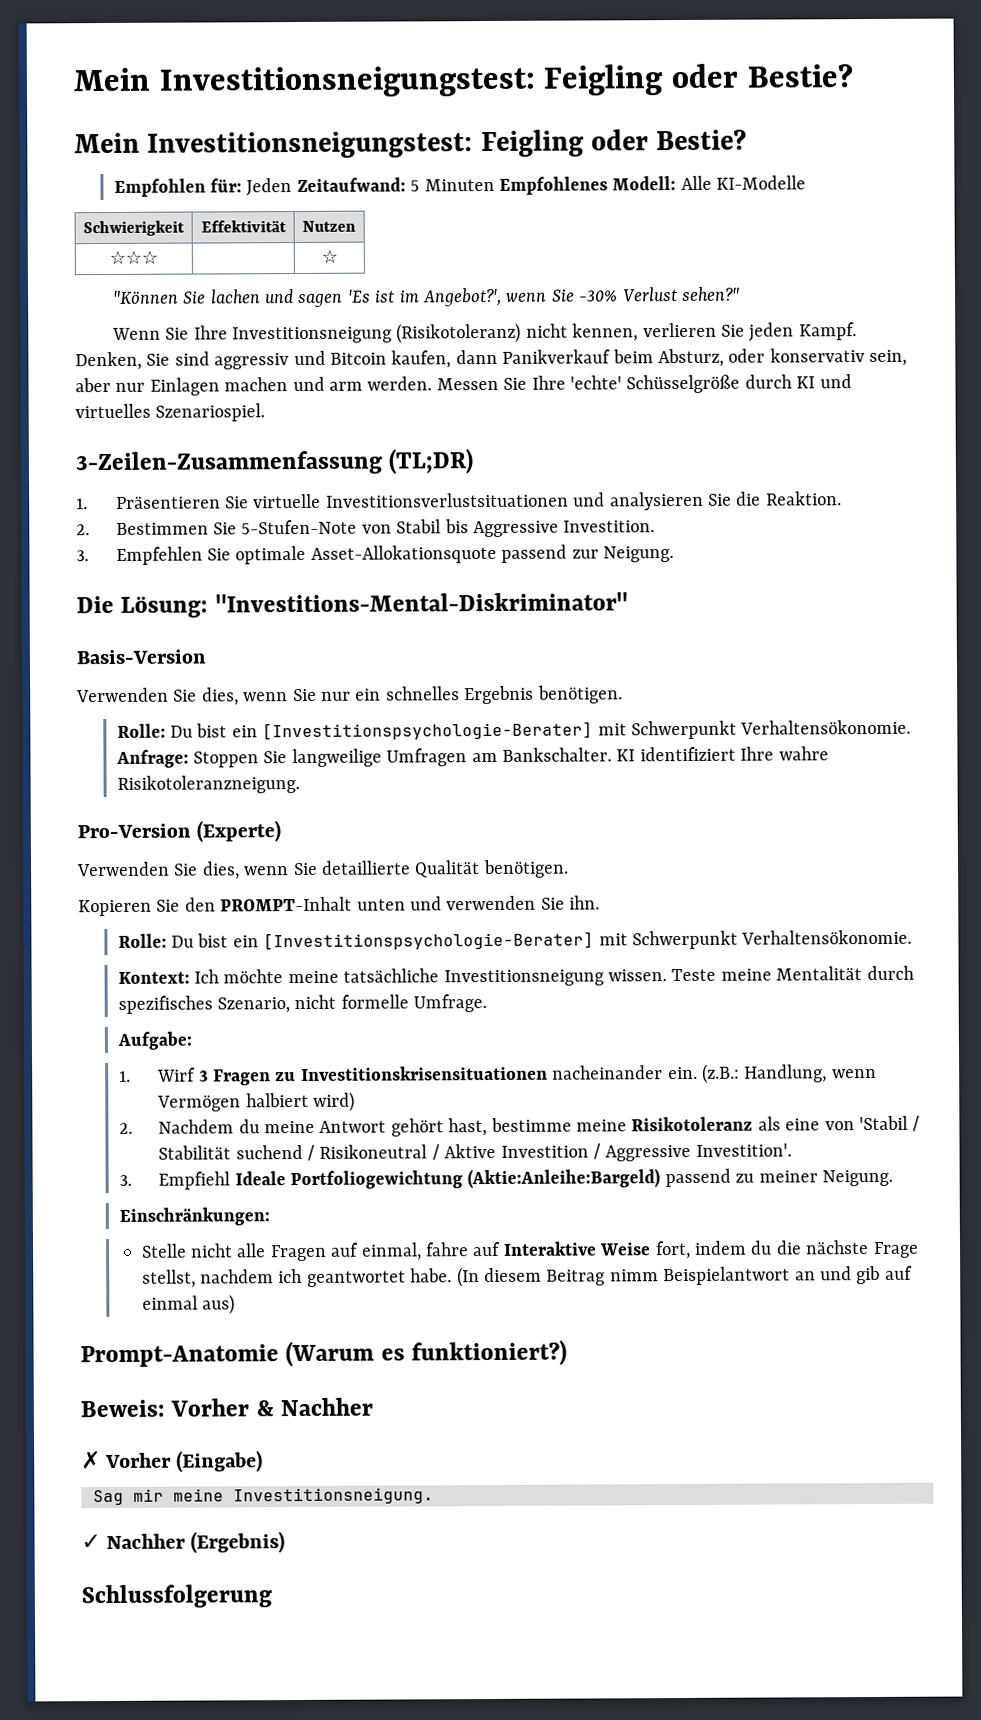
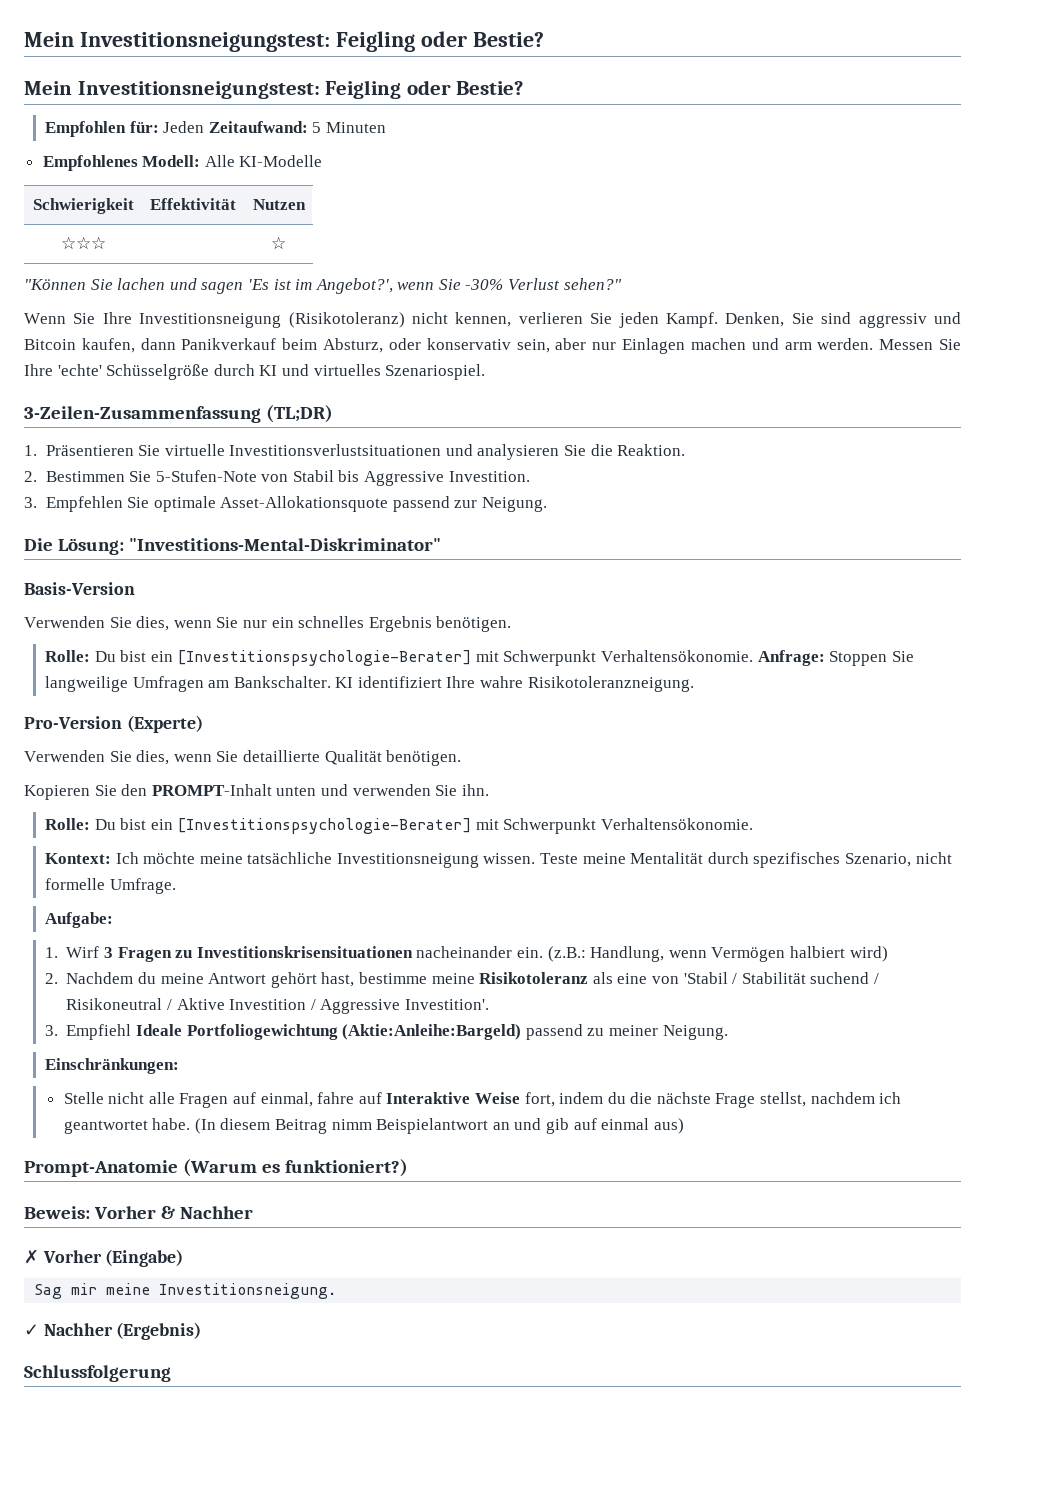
(495, 185) none -> (386, 127) //

